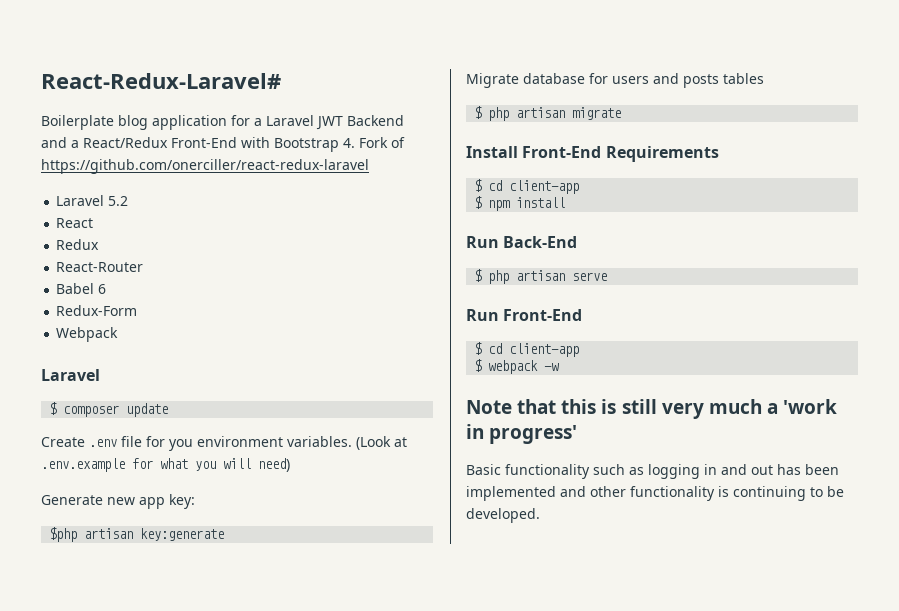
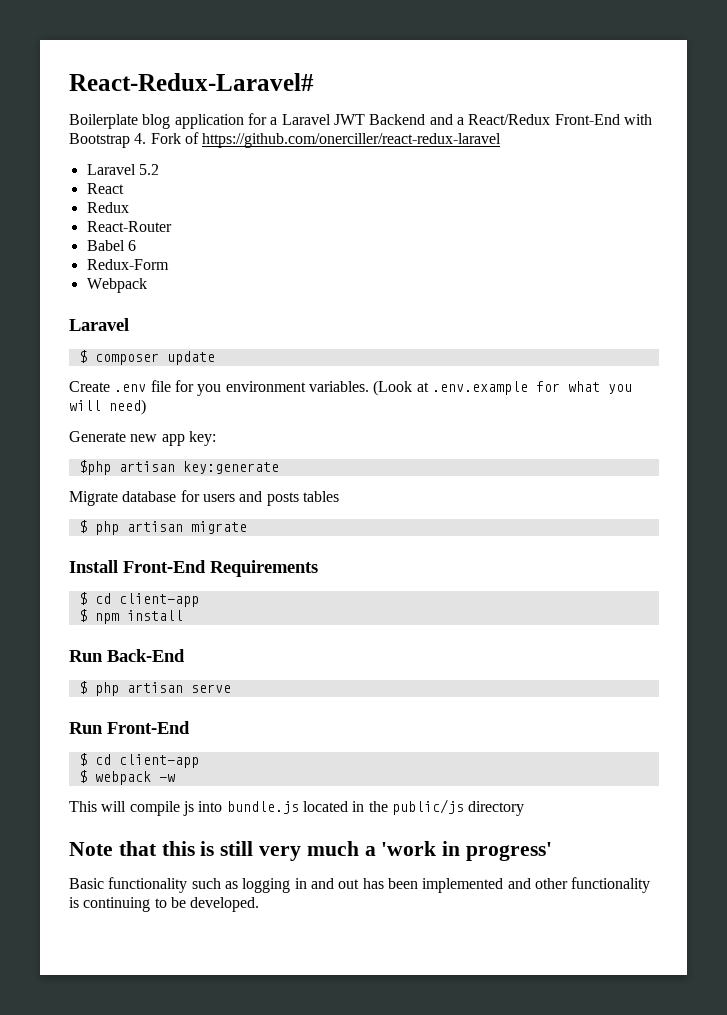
(560, 367) none -> [69,799,525,816] // This will compile js into bundle.js located in the public/js directory

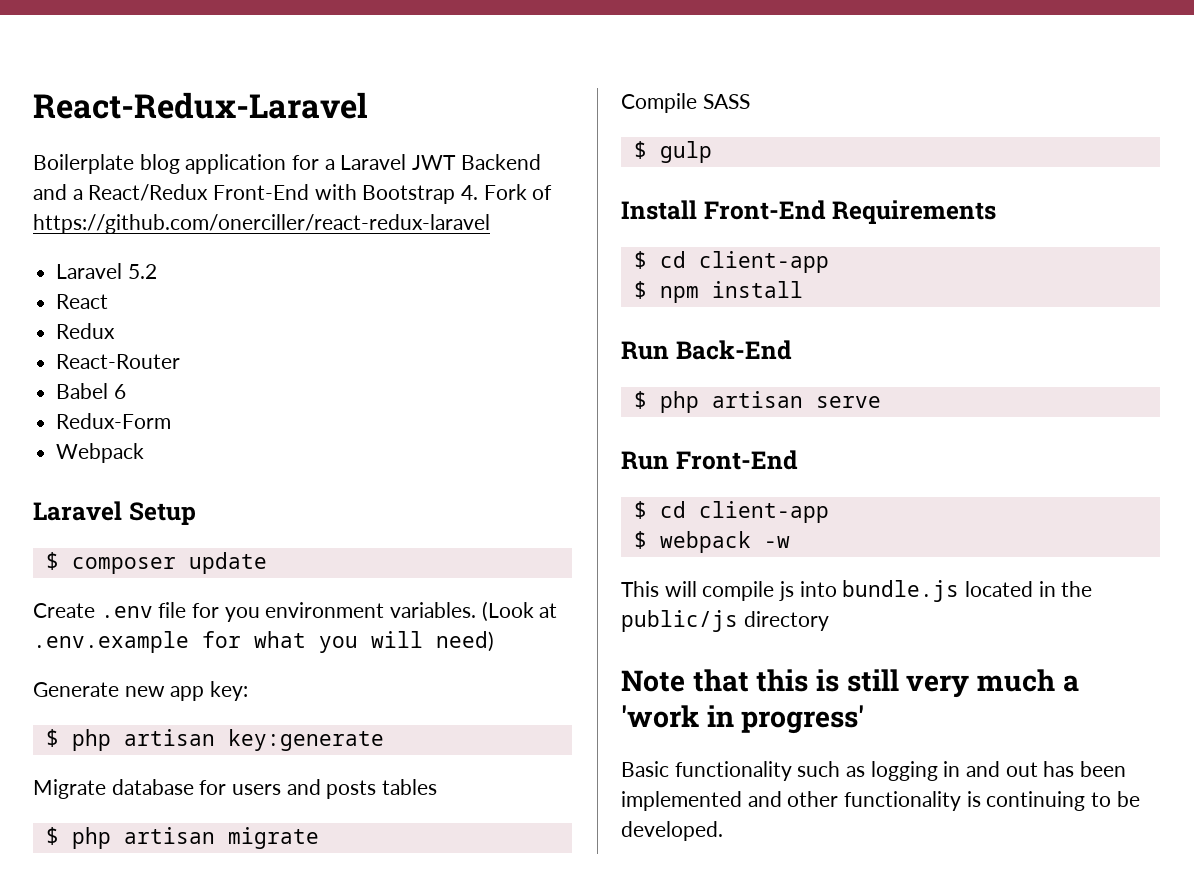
[69,73,314,91] React-Redux-Laravel# -> [33,92,368,119] React-Redux-Laravel
(129, 324) none -> [128,502,196,525] Setup
[78,460,111,475] $php -> [45,729,111,751] $ php
(247, 527) none -> [621,93,750,113] [633,141,712,163] // Compile SASS // $ gulp

